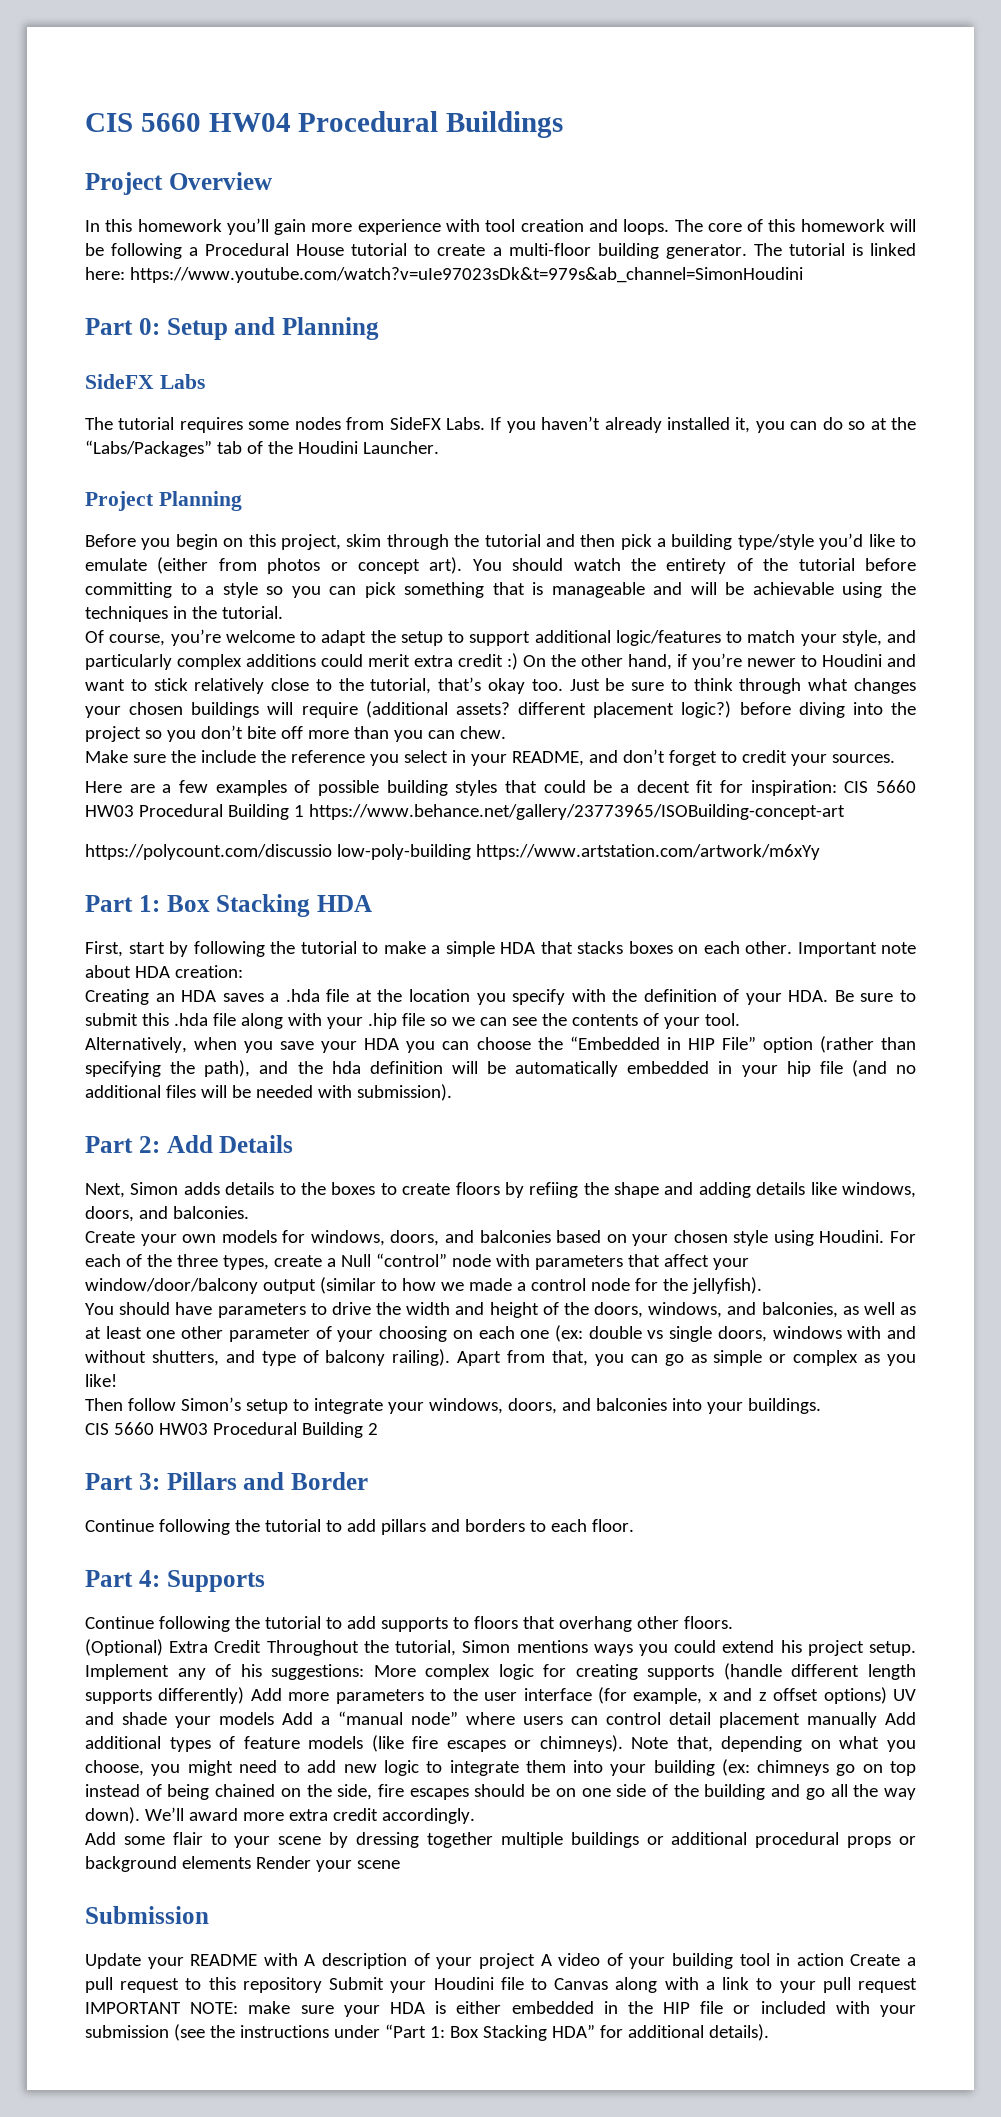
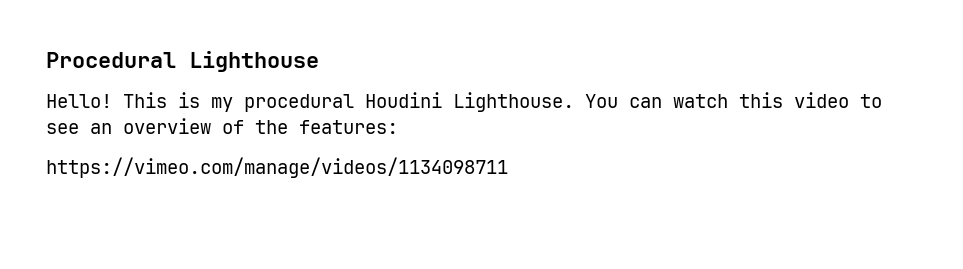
[85,111,564,138] [85,172,272,195] [85,218,916,235] [85,243,917,259] [85,267,803,283] [85,317,379,340] [85,374,205,389] [85,416,917,433] [85,440,439,457] [85,491,242,511] [85,533,917,550] [85,557,916,574] [85,582,916,598] [85,606,283,622] [85,629,916,646] [85,653,916,670] [85,677,917,694] [85,701,917,718] [85,725,506,742] [85,749,895,766] [85,780,916,796] [85,804,845,820] [85,844,820,860] [85,894,372,917] [85,941,916,957] [85,965,243,978] [85,989,916,1005] [85,1013,740,1029] [85,1036,916,1053] [85,1060,916,1077] [85,1084,452,1101] [85,1135,294,1153] [85,1182,917,1198] [85,1206,249,1222] [85,1230,916,1246] [85,1253,749,1270] [85,1277,762,1294] [85,1302,916,1318] [85,1325,916,1342] [85,1349,917,1366] [85,1374,117,1387] [85,1397,821,1414] [85,1422,378,1438] [85,1472,368,1490] [85,1519,634,1535] [85,1570,265,1592] [85,1616,733,1632] [85,1639,916,1656] [85,1663,916,1680] [85,1687,916,1704] [85,1711,916,1728] [85,1735,916,1752] [85,1759,917,1776] [85,1784,916,1800] [85,1807,475,1824] [85,1832,917,1848] [85,1856,400,1872] [85,1906,209,1924] [85,1953,916,1969] [85,1977,917,1993] [85,2001,916,2017] [85,2024,769,2041] CIS 5660 HW04 Procedural Buildings // Project Overview // In this homework you’ll gain more experience with tool creation and loops. The core of this homework will be following a Procedural House tutorial to create a multi-floor building generator. The tutorial is linked here: https://www.youtube.com/watch?v=uIe97023sDk&t=979s&ab_channel=SimonHoudini // Part 0: Setup and Planning // SideFX Labs // The tutorial requires some nodes from SideFX Labs. If you haven’t already installed it, you can do so at the “Labs/Packages” tab of the Houdini Launcher. // Project Planning // Before you begin on this project, skim through the tutorial and then pick a building type/style you’d like to emulate (either from photos or concept art). You should watch the entirety of the tutorial before committing to a style so you can pick something that is manageable and will be achievable using the techniques in the tutorial. // Of course, you’re welcome to adapt the setup to support additional logic/features to match your style, and particularly complex additions could merit extra credit :) On the other hand, if you’re newer to Houdini and want to stick relatively close to the tutorial, that’s okay too. Just be sure to think through what changes your chosen buildings will require (additional assets? different placement logic?) before diving into the project so you don’t bite off more than you can chew. // Make sure the include the reference you select in your README, and don’t forget to credit your sources. // Here are a few examples of possible building styles that could be a decent fit for inspiration: CIS 5660 HW03 Procedural Building 1 https://www.behance.net/gallery/23773965/ISOBuilding-concept-art // https://polycount.com/discussio low-poly-building https://www.artstation.com/artwork/m6xYy // Part 1: Box Stacking HDA // First, start by following the tutorial to make a simple HDA that stacks boxes on each other. Important note about HDA creation: // Creating an HDA saves a .hda file at the location you specify with the definition of your HDA. Be sure to submit this .hda file along with your .hip file so we can see the contents of your tool. // Alternatively, when you save your HDA you can choose the “Embedded in HIP File” option (rather than specifying the path), and the hda definition will be automatically embedded in your hip file (and no additional files will be needed with submission). // Part 2: Add Details // Next, Simon adds details to the boxes to create floors by refiing the shape and adding details like windows, doors, and balconies. // Create your own models for windows, doors, and balconies based on your chosen style using Houdini. For each of the three types, create a Null “control” node with parameters that affect your window/door/balcony output (similar to how we made a control node for the jellyfish). // You should have parameters to drive the width and height of the doors, windows, and balconies, as well as at least one other parameter of your choosing on each one (ex: double vs single doors, windows with and without shutters, and type of balcony railing). Apart from that, you can go as simple or complex as you like! // Then follow Simon’s setup to integrate your windows, doors, and balconies into your buildings. // CIS 5660 HW03 Procedural Building 2 // Part 3: Pillars and Border // Continue following the tutorial to add pillars and borders to each floor. // Part 4: Supports // Continue following the tutorial to add supports to floors that overhang other floors. // (Optional) Extra Credit Throughout the tutorial, Simon mentions ways you could extend his project setup. Implement any of his suggestions: More complex logic for creating supports (handle different length supports differently) Add more parameters to the user interface (for example, x and z offset options) UV and shade your models Add a “manual node” where users can control detail placement manually Add additional types of feature models (like fire escapes or chimneys). Note that, depending on what you choose, you might need to add new logic to integrate them into your building (ex: chimneys go on top instead of being chained on the side, fire escapes should be on one side of the building and go all the way down). We’ll award more extra credit accordingly. // Add some flair to your scene by dressing together multiple buildings or additional procedural props or background elements Render your scene // Submission // Update your README with A description of your project A video of your building tool in action Create a pull request to this repository Submit your Houdini file to Canvas along with a link to your pull request IMPORTANT NOTE: make sure your HDA is either embedded in the HIP file or included with your submission (see the instructions under “Part 1: Box Stacking HDA” for additional details). -> [46,51,319,72] [46,92,882,112] [46,118,398,134] [46,157,508,178] Procedural Lighthouse // Hello! This is my procedural Houdini Lighthouse. You can watch this video to see an overview of the features: // https://vimeo.com/manage/videos/1134098711

